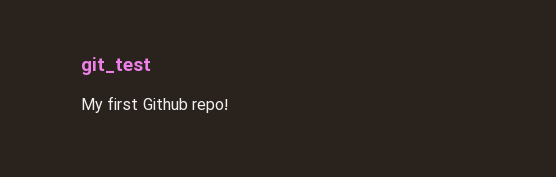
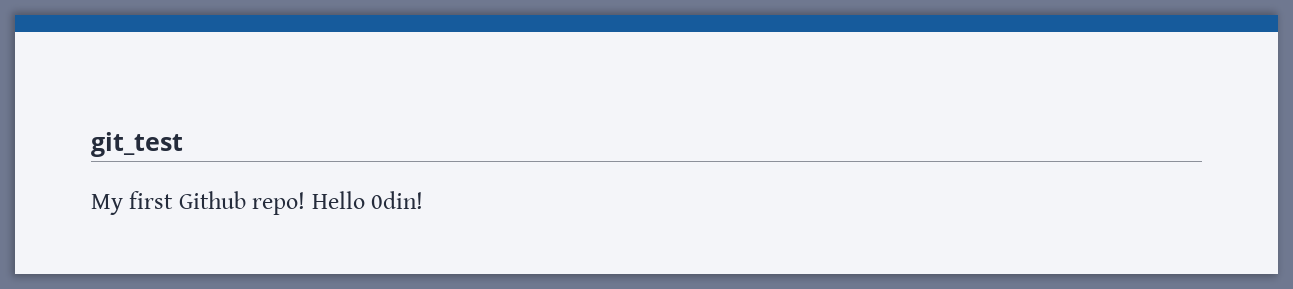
(228, 106) none -> [311,191,424,209] Hello 0din!

